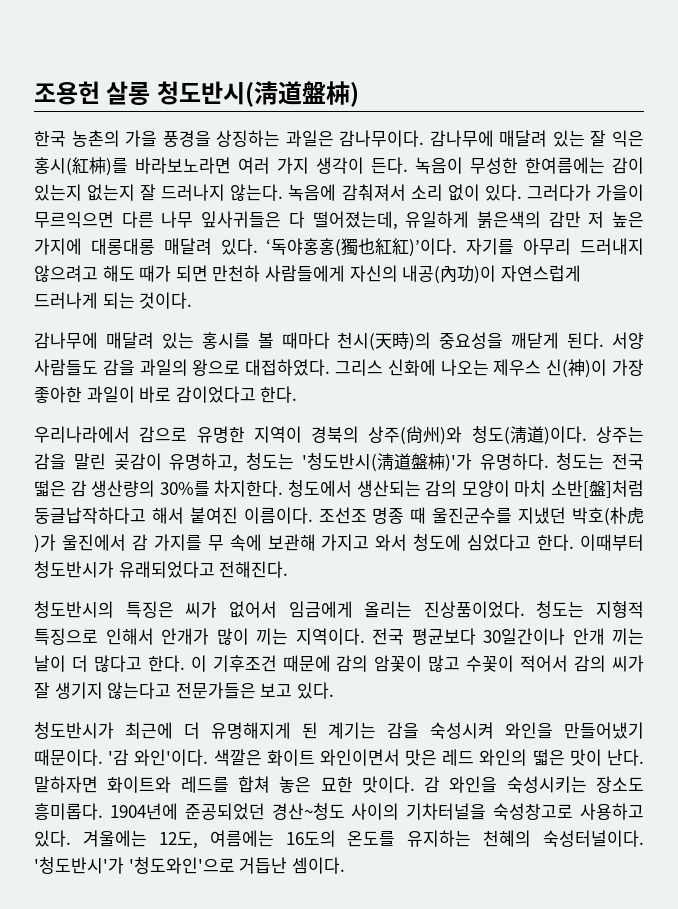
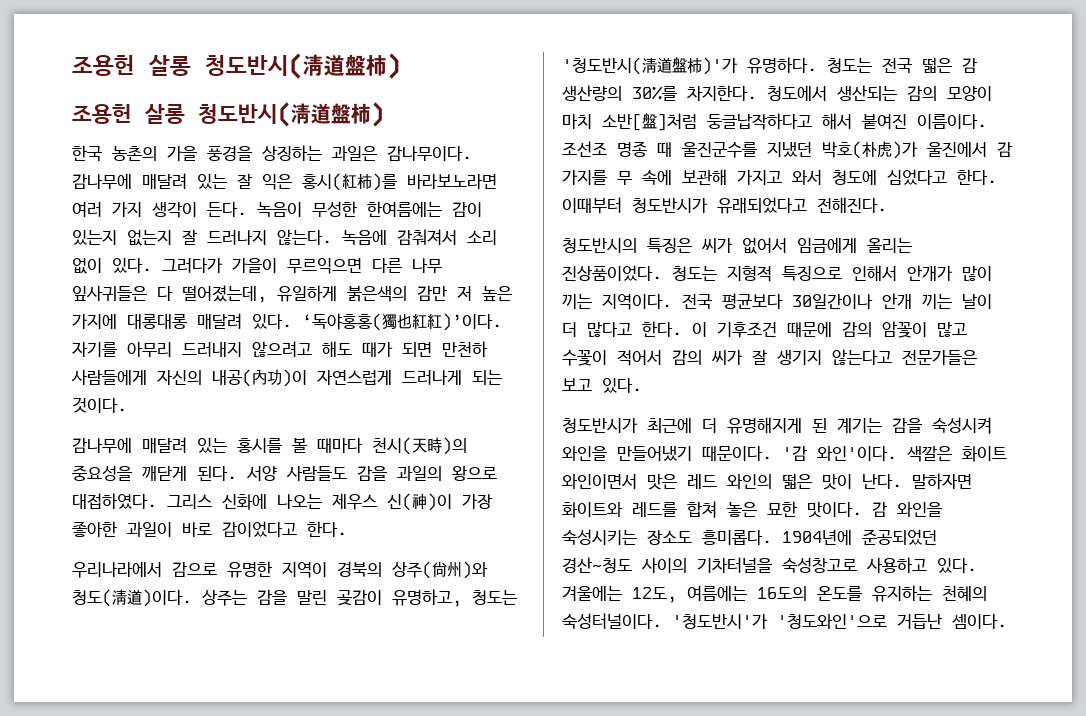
[34,81,359,107] 조용헌 살롱 청도반시(淸道盤枾) -> [72,53,401,79] [72,102,384,127] 조용헌 살롱 청도반시(淸道盤枾) // 조용헌 살롱 청도반시(淸道盤枾)

